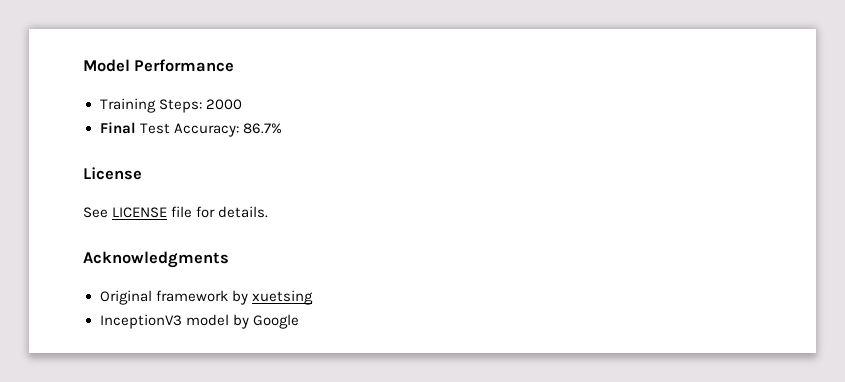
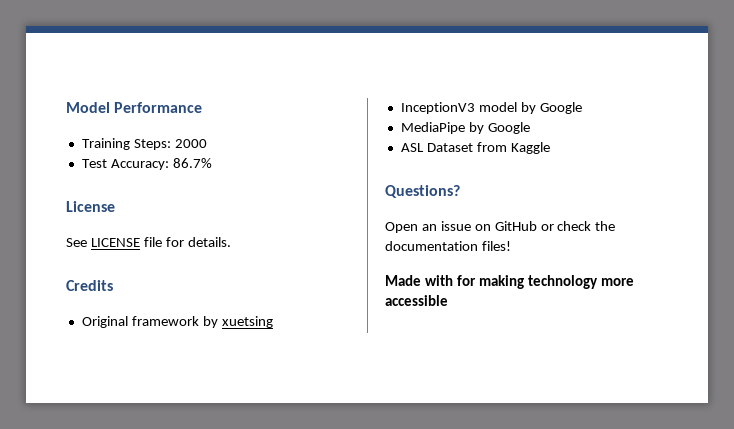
[99,122,136,134] Final -> (207, 143) none
[83,251,229,268] Acknowledgments -> [66,280,113,291] Credits
(299, 321) none -> [400,122,530,134] [400,142,550,154] [385,185,460,198] [385,221,616,233] [385,241,511,251] [385,275,634,289] [385,295,448,306] // MediaPipe by Google // ASL Dataset from Kaggle // Questions? // Open an issue on GitHub or check the documentation files! // Made with for making technology more accessible

